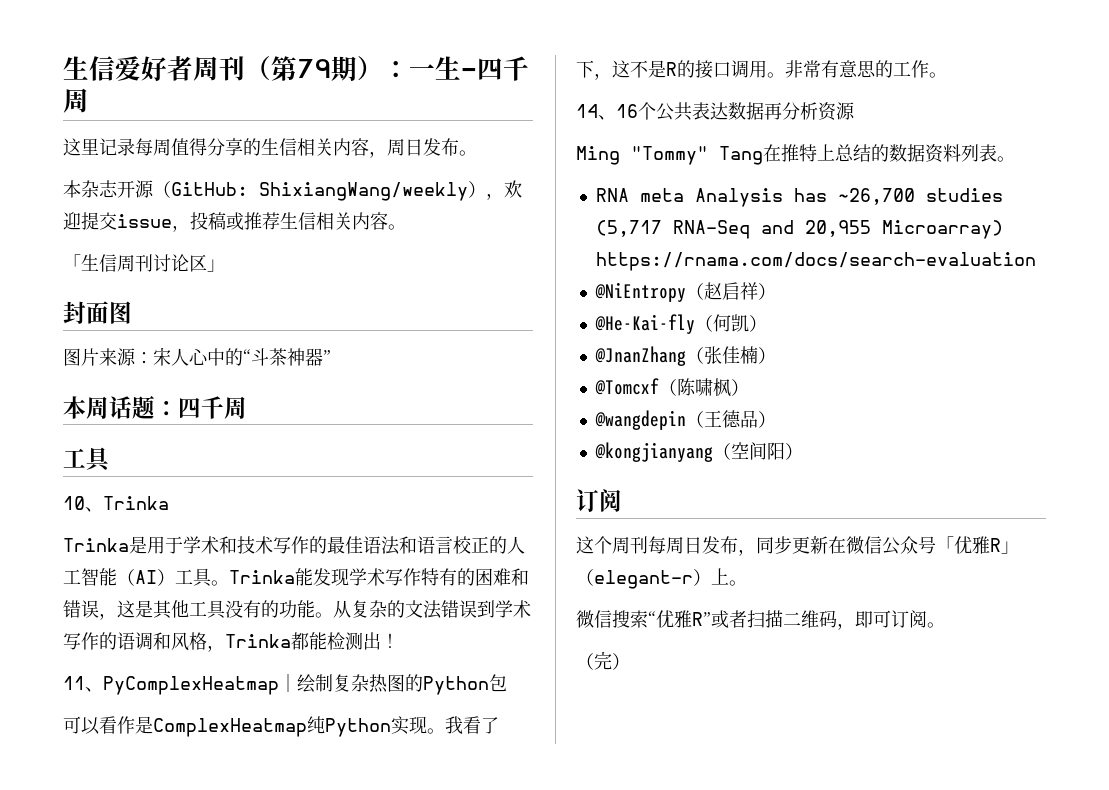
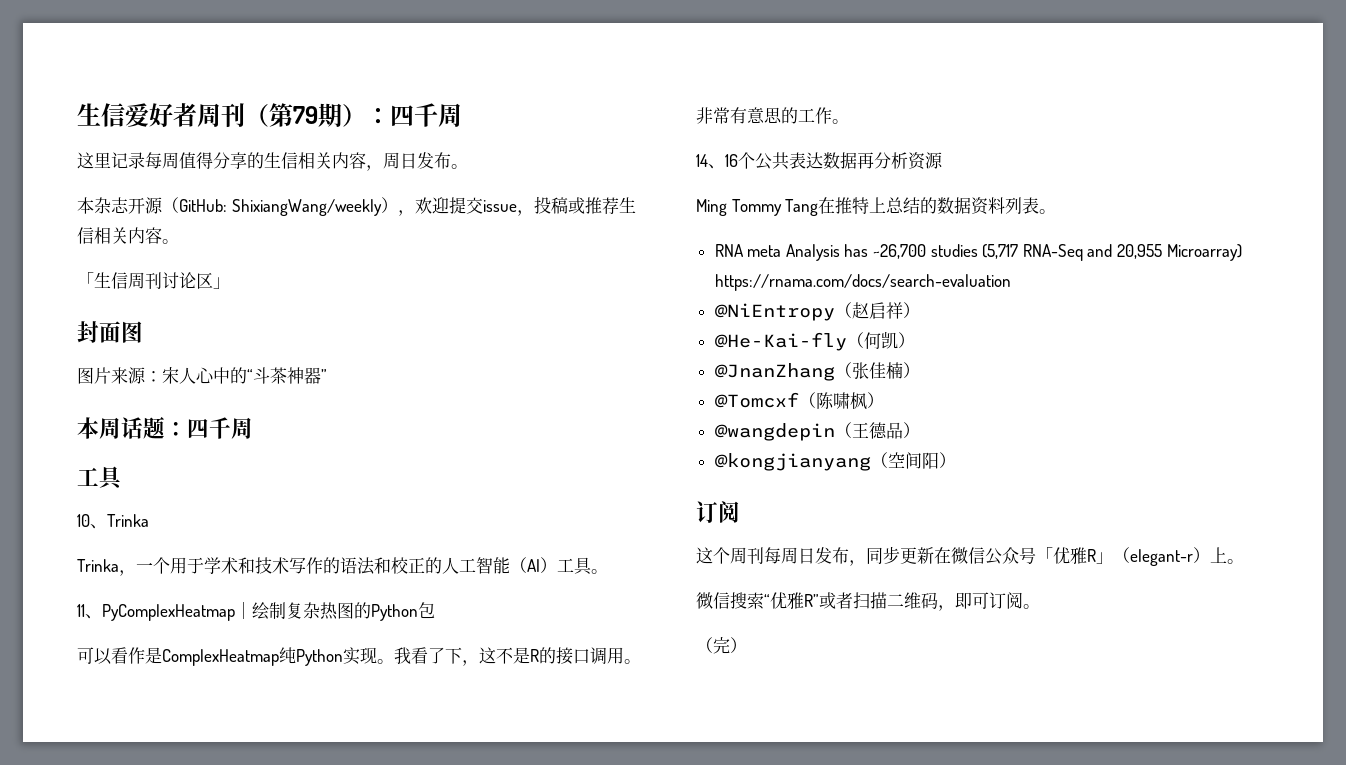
[409,56,477,80] 一生- -> (390, 116) none
[129,536,147,554] 是 -> [119,557,170,576] ，一个
[327,536,453,555] 最佳语法和语言 -> [340,557,391,575] 语法和
[229,568,529,586] [63,600,531,620] [63,632,399,652] Trinka能发现学术写作特有的困难和错误，这是其他工具没有的功能。从复杂的文法错误到学术写作的语调和风格，Trinka都能检测出！ -> (608, 571) none
[631,146,708,165] "Tommy" -> [731,199,782,216] Tommy

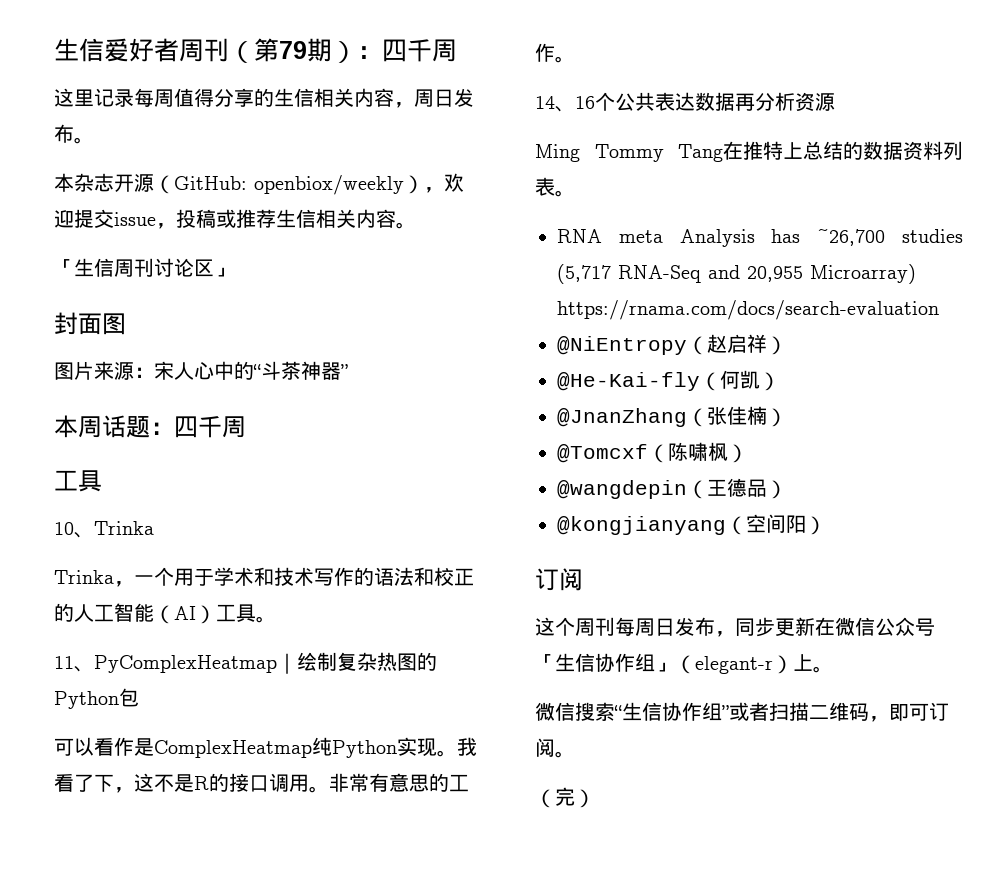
[231,199,382,216] ShixiangWang/weekly -> [254,175,404,195] openbiox/weekly
[1053,547,1096,564] 优雅R -> [555,653,655,672] 生信协作组
[770,592,819,609] 优雅R” -> [622,702,729,721] 生信协作组”

